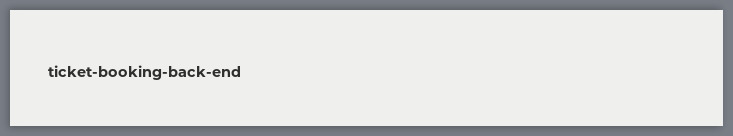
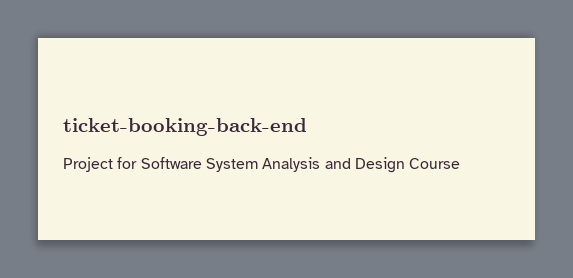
(241, 72) none -> [63,157,461,173] // Project for Software System Analysis and Design Course

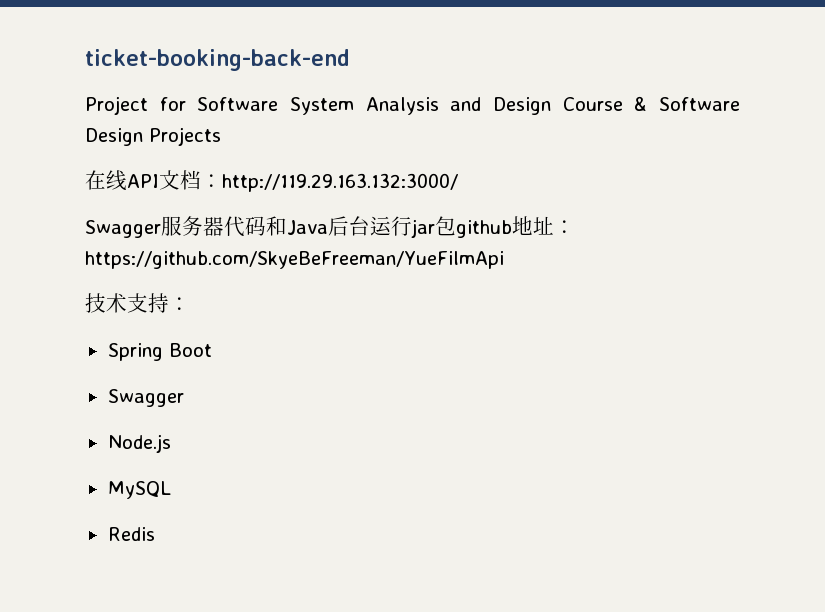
(461, 163) none -> [634,96,740,111] [85,127,221,146] [85,170,458,192] [85,216,575,238] [85,251,504,269] [85,293,190,313] [107,343,212,361] [107,389,184,407] [107,434,171,453] [107,481,171,499] [107,527,155,541] & Software Design Projects // 在线API文档：http://119.29.163.132:3000/ // Swagger服务器代码和Java后台运行jar包github地址：https://github.com/SkyeBeFreeman/YueFilmApi // 技术支持： // Spring Boot // Swagger // Node.js // MySQL // Redis

